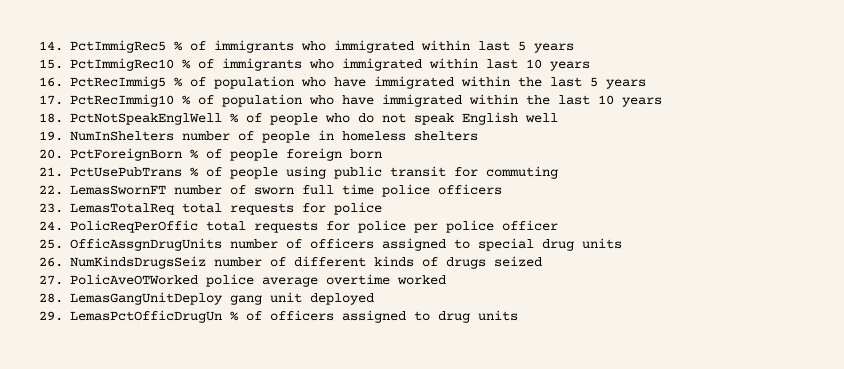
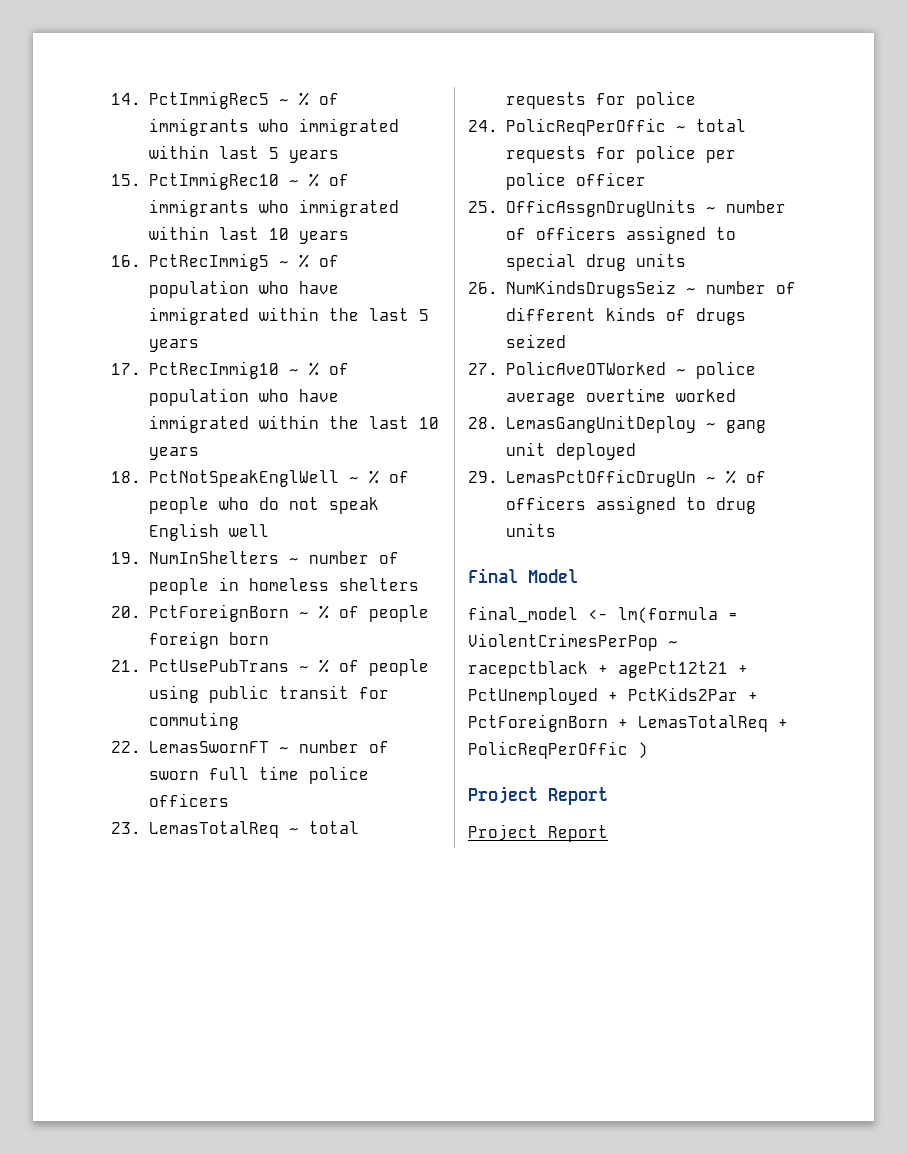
(166, 46) none -> [278,99,289,105] ~
(174, 64) none -> [288,180,299,186] ~
(166, 82) none -> [278,261,289,267] ~
(174, 100) none -> [288,369,299,375] ~
(222, 119) none -> [348,477,359,483] ~
(174, 136) none -> [288,558,299,564] ~
(182, 154) none -> [298,612,309,618] ~
(182, 172) none -> [298,666,309,672] ~
(166, 190) none -> [278,747,289,753] ~
(175, 209) none -> [288,828,299,834] ~
(198, 226) none -> [675,126,686,132] ~
(222, 244) none -> [705,207,716,213] ~
(206, 262) none -> [685,288,696,294] ~
(198, 279) none -> [675,369,686,375] ~
(223, 298) none -> [705,423,716,429] ~
(222, 316) none -> [705,477,716,483] ~
(518, 315) none -> [468,568,578,583] [468,606,738,624] [468,633,678,651] [468,661,748,678] [468,687,758,705] [468,714,788,732] [468,741,648,759] [468,786,608,805] [468,824,608,842] // Final Model // final_model <- lm(formula = ViolentCrimesPerPop ~ racepctblack + agePct12t21 + PctUnemployed + PctKids2Par + PctForeignBorn + LemasTotalReq + PolicReqPerOffic ) // Project Report // Project Report

